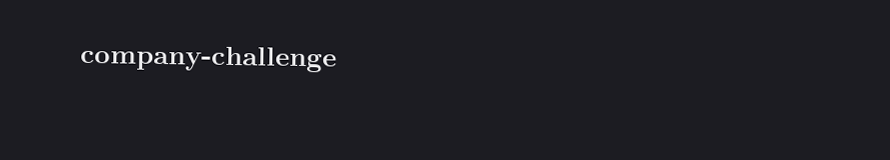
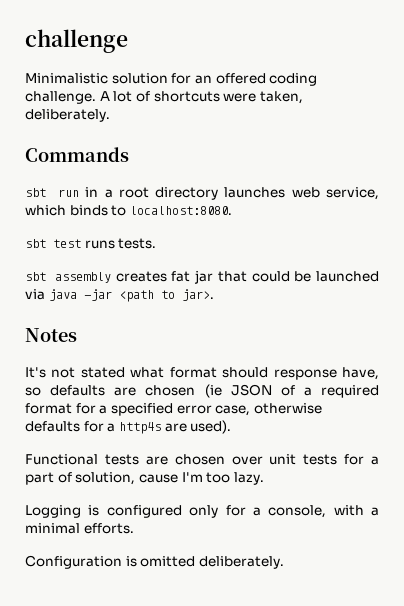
[80,44,337,73] company-challenge -> [25,29,128,53] [25,73,318,86] [25,91,303,104] [25,109,110,122] [25,147,129,162] [25,187,379,200] [25,205,232,216] [25,238,157,249] [25,270,379,284] [25,289,214,302] [25,328,77,342] [25,367,380,380] [25,384,379,398] [25,403,322,416] [25,420,232,434] [25,454,379,465] [25,472,264,485] [25,505,379,518] [25,523,134,534] [25,555,284,569] challenge // Minimalistic solution for an offered coding challenge. A lot of shortcuts were taken, deliberately. // Commands // sbt run in a root directory launches web service, which binds to localhost:8080. // sbt test runs tests. // sbt assembly creates fat jar that could be launched via java -jar <path to jar>. // Notes // It's not stated what format should response have, so defaults are chosen (ie JSON of a required format for a specified error case, otherwise defaults for a http4s are used). // Functional tests are chosen over unit tests for a part of solution, cause I'm too lazy. // Logging is configured only for a console, with a minimal efforts. // Configuration is omitted deliberately.

